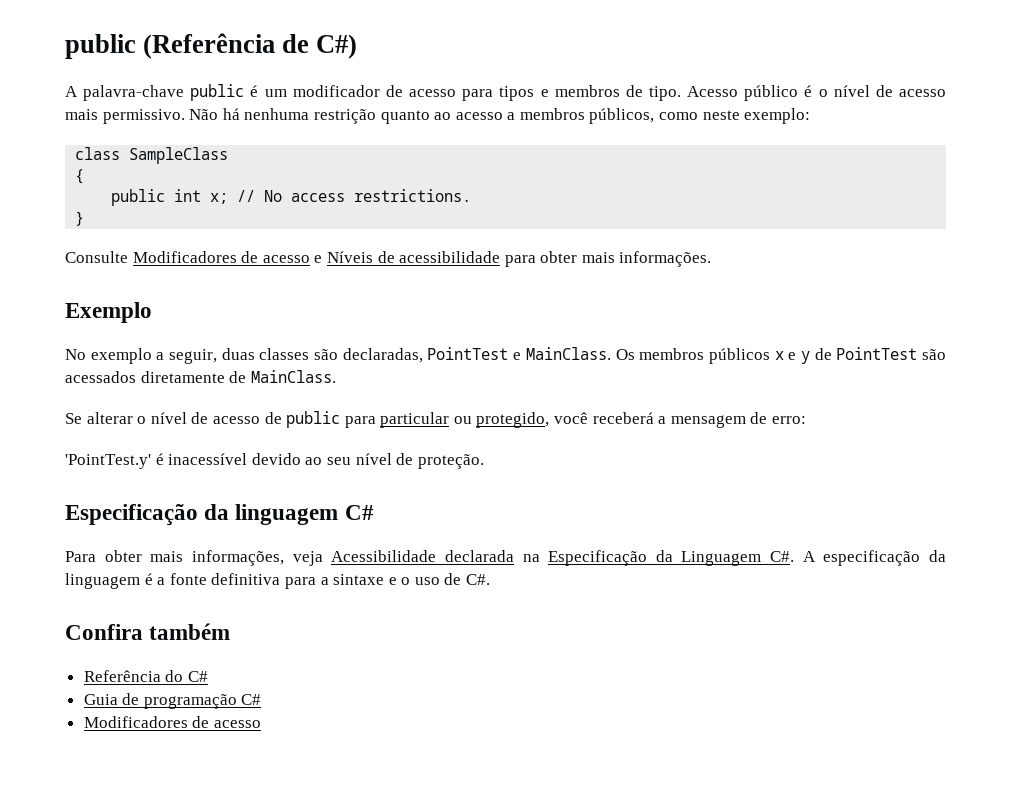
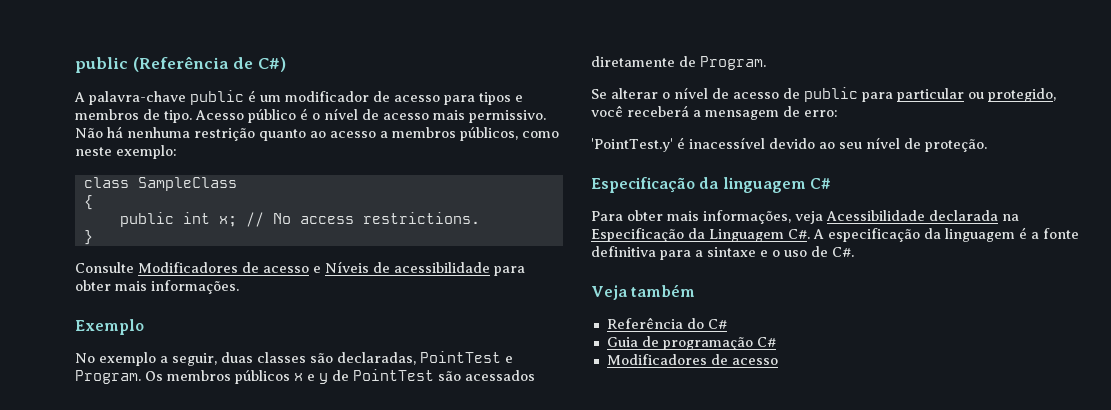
[525,347,611,360] MainClass. -> [75,370,141,384] Program.
[250,370,336,383] MainClass. -> [700,56,766,70] Program.
[65,624,143,640] Confira -> [591,285,628,300] Veja

